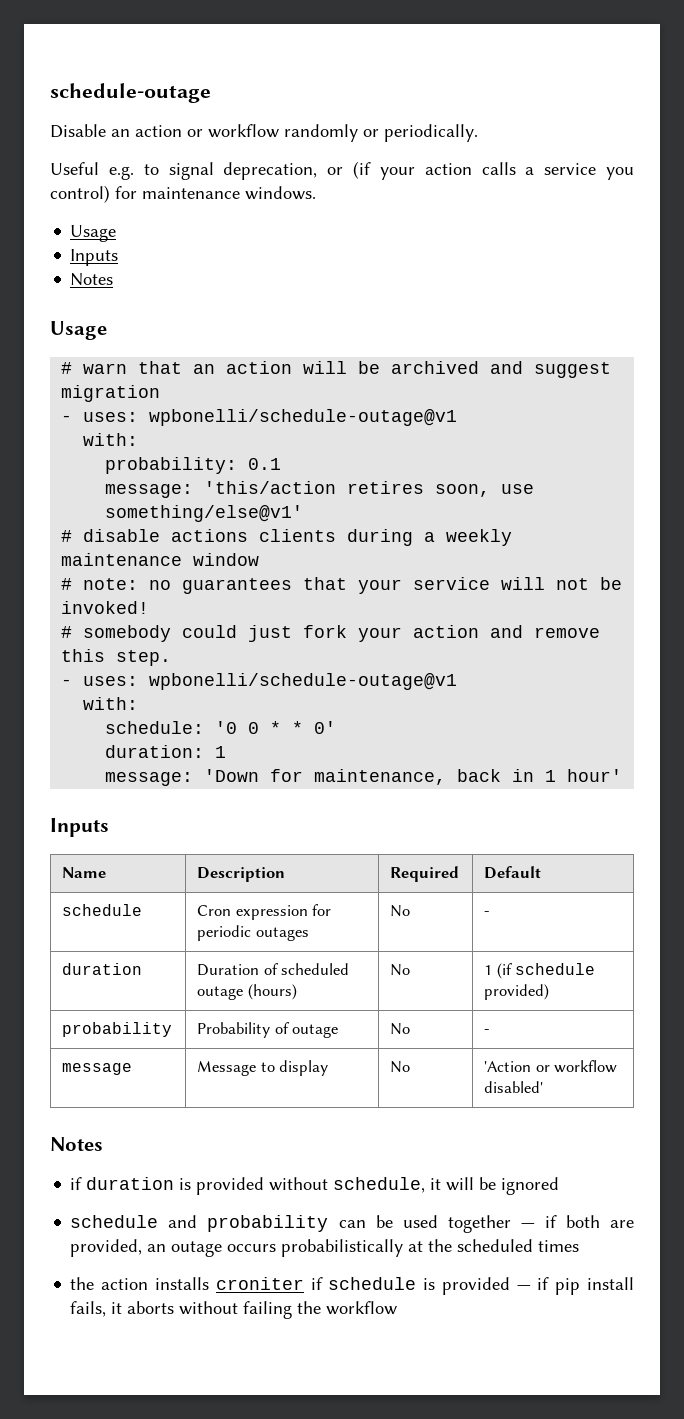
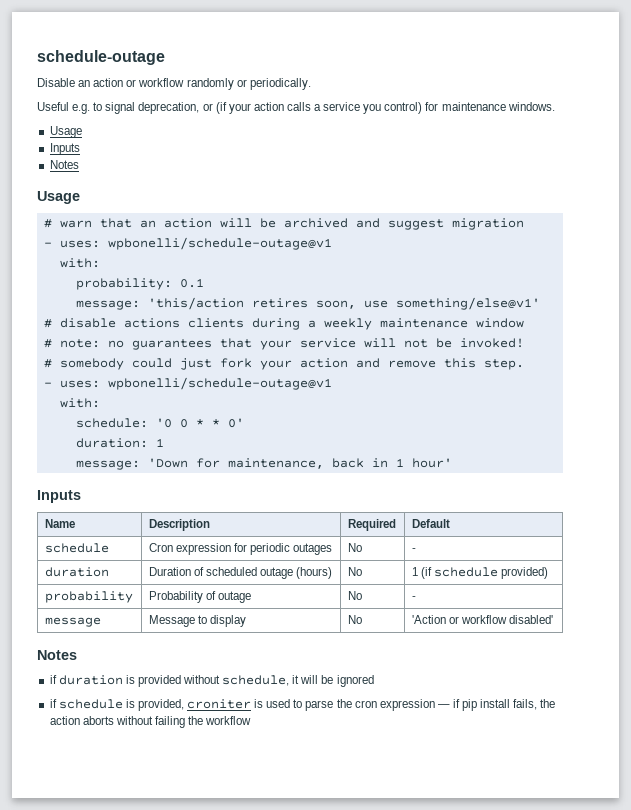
[70,1215,634,1233] [70,1239,580,1257] [70,1277,510,1295] schedule and probability can be used together — if both are provided, an outage occurs probabilistically at the scheduled times // the action installs croniter if schedule is provided -> [49,699,435,711] if schedule is provided, croniter is used to parse the cron expression
[111,1302,123,1314] it -> [540,699,556,708] [49,716,80,725] the action

